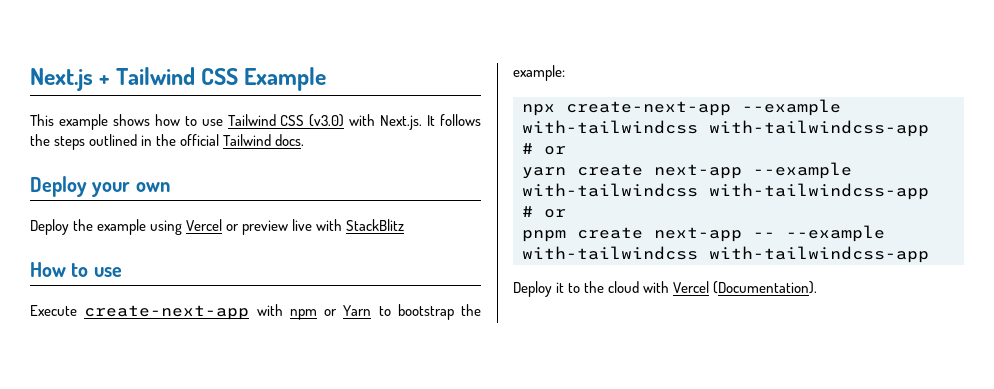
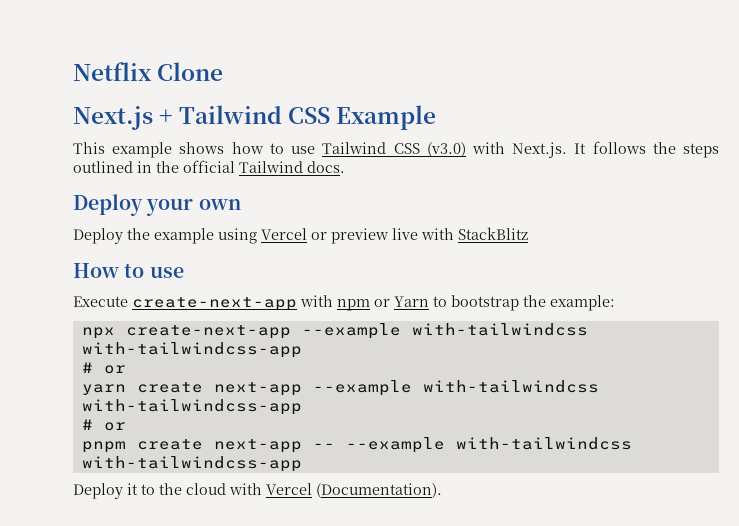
(30, 79) none -> [73,62,224,81] Netflix Clone //

